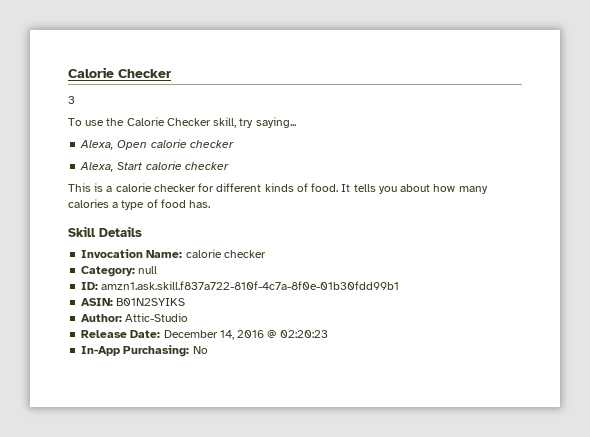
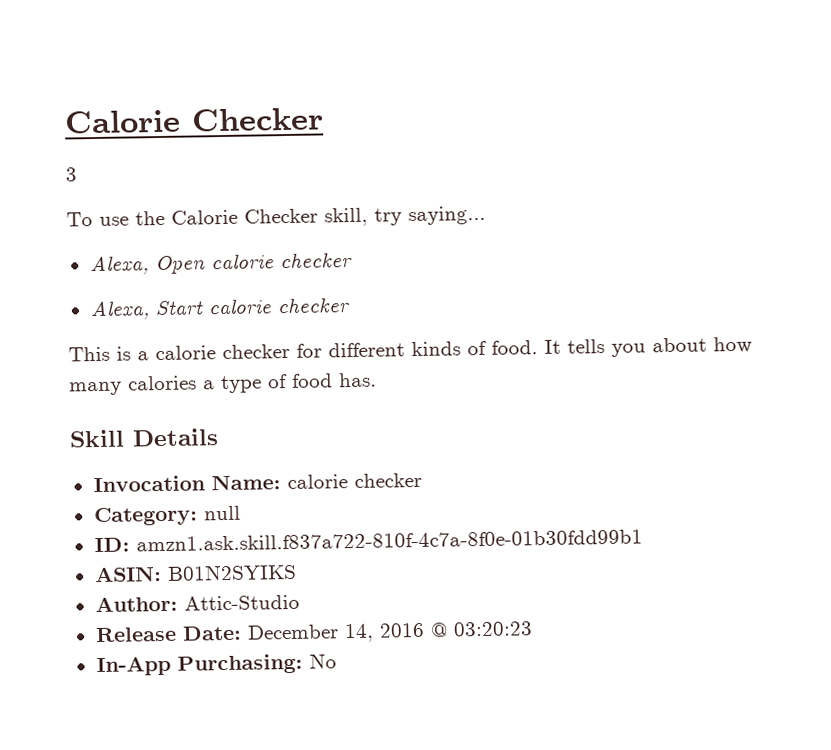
[279,330,328,338] 02:20:23 -> [452,621,533,637] 03:20:23

